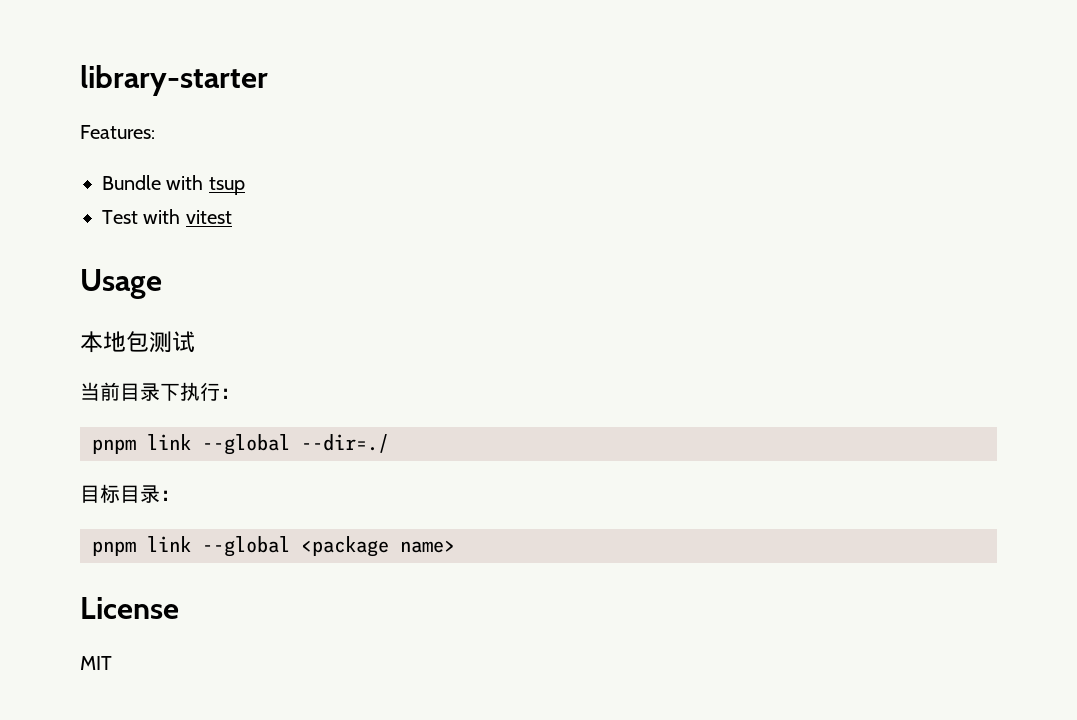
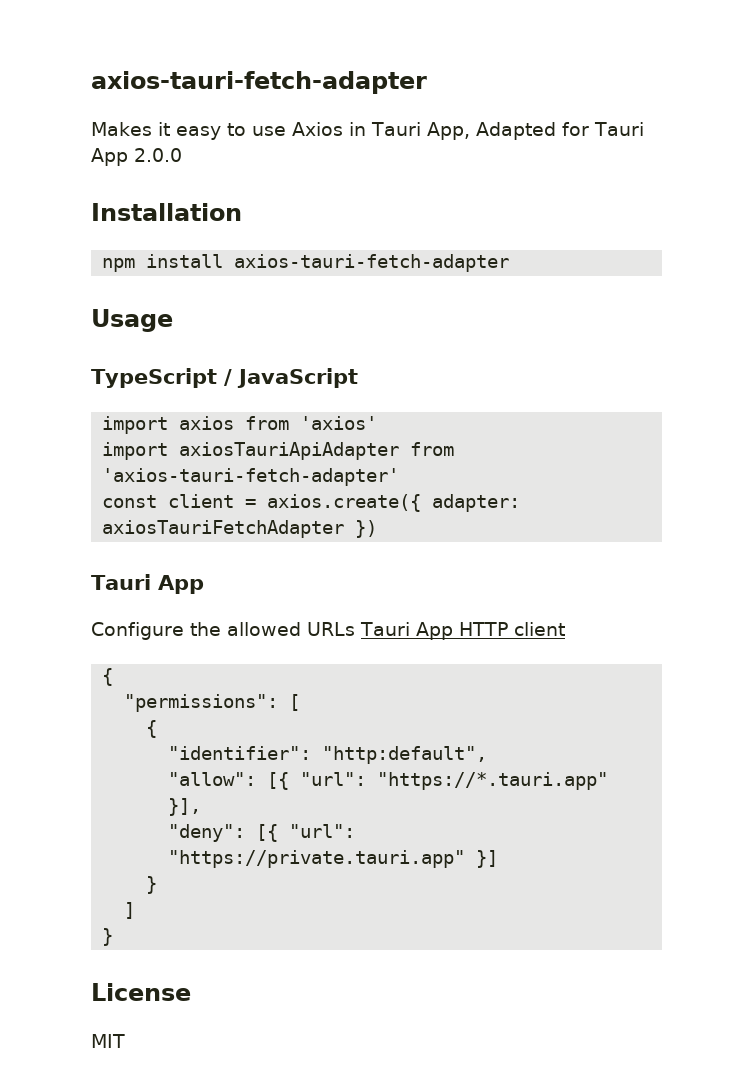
[80,65,268,96] [80,125,155,139] [102,175,245,195] [102,209,232,224] [80,269,162,299] [80,331,195,353] [80,382,240,401] [92,434,389,455] [80,484,180,503] [92,536,455,557] library-starter // Features: // Bundle with tsup // Test with vitest // Usage // 本地包测试 // 当前目录下执行： // pnpm link --global --dir=./ // 目标目录： // pnpm link --global <package name> -> [91,71,427,94] [91,122,644,140] [91,148,182,166] [91,203,242,221] [102,254,510,272] [91,309,173,332] [91,368,358,388] [102,416,378,434] [102,442,455,460] [102,468,400,486] [102,494,521,512] [102,520,378,538] [91,574,204,594] [91,622,565,640] [102,668,114,686] [124,694,301,712] [146,720,158,738] [168,746,488,764] [168,772,609,790] [168,798,202,816] [168,824,356,842] [168,850,499,868] [146,876,158,894] [124,902,136,919] [102,928,114,946] axios-tauri-fetch-adapter // Makes it easy to use Axios in Tauri App, Adapted for Tauri App 2.0.0 // Installation // npm install axios-tauri-fetch-adapter // Usage // TypeScript / JavaScript // import axios from 'axios' // import axiosTauriApiAdapter from 'axios-tauri-fetch-adapter' // const client = axios.create({ adapter: axiosTauriFetchAdapter }) // Tauri App // Configure the allowed URLs Tauri App HTTP client // { // "permissions": [ // { // "identifier": "http:default", // "allow": [{ "url": "https://*.tauri.app" }], // "deny": [{ "url": "https://private.tauri.app" }] // } // ] // }

